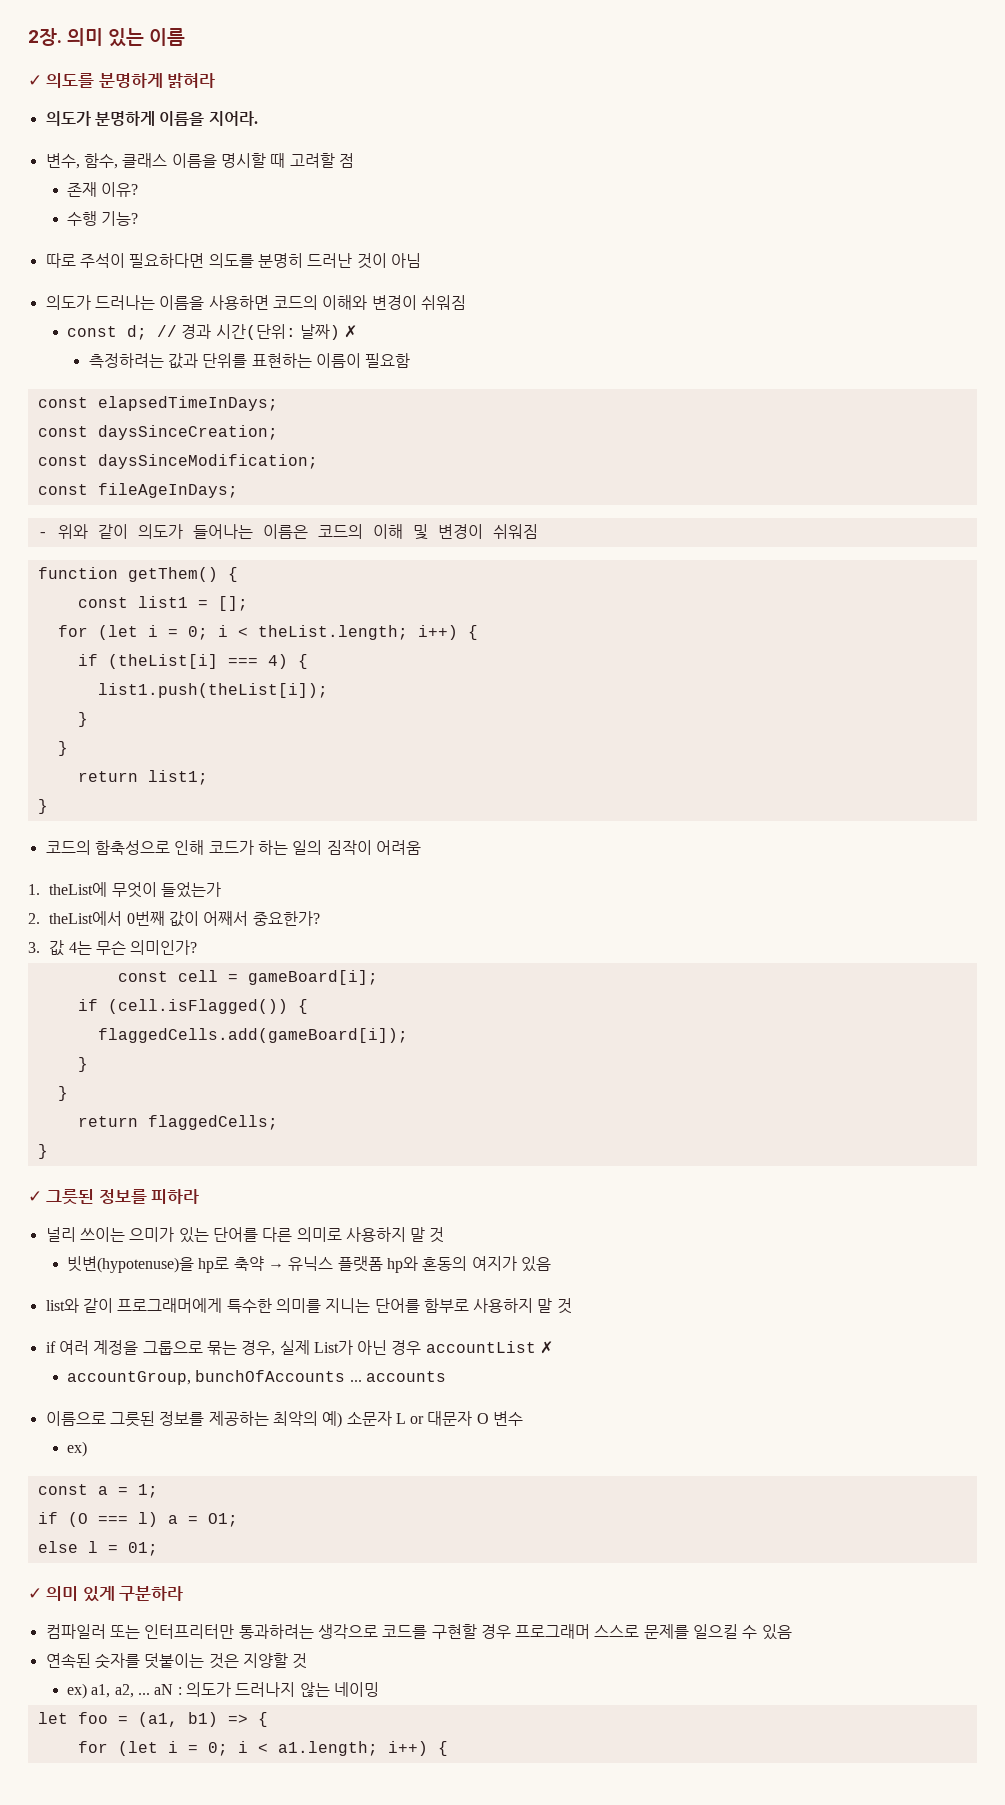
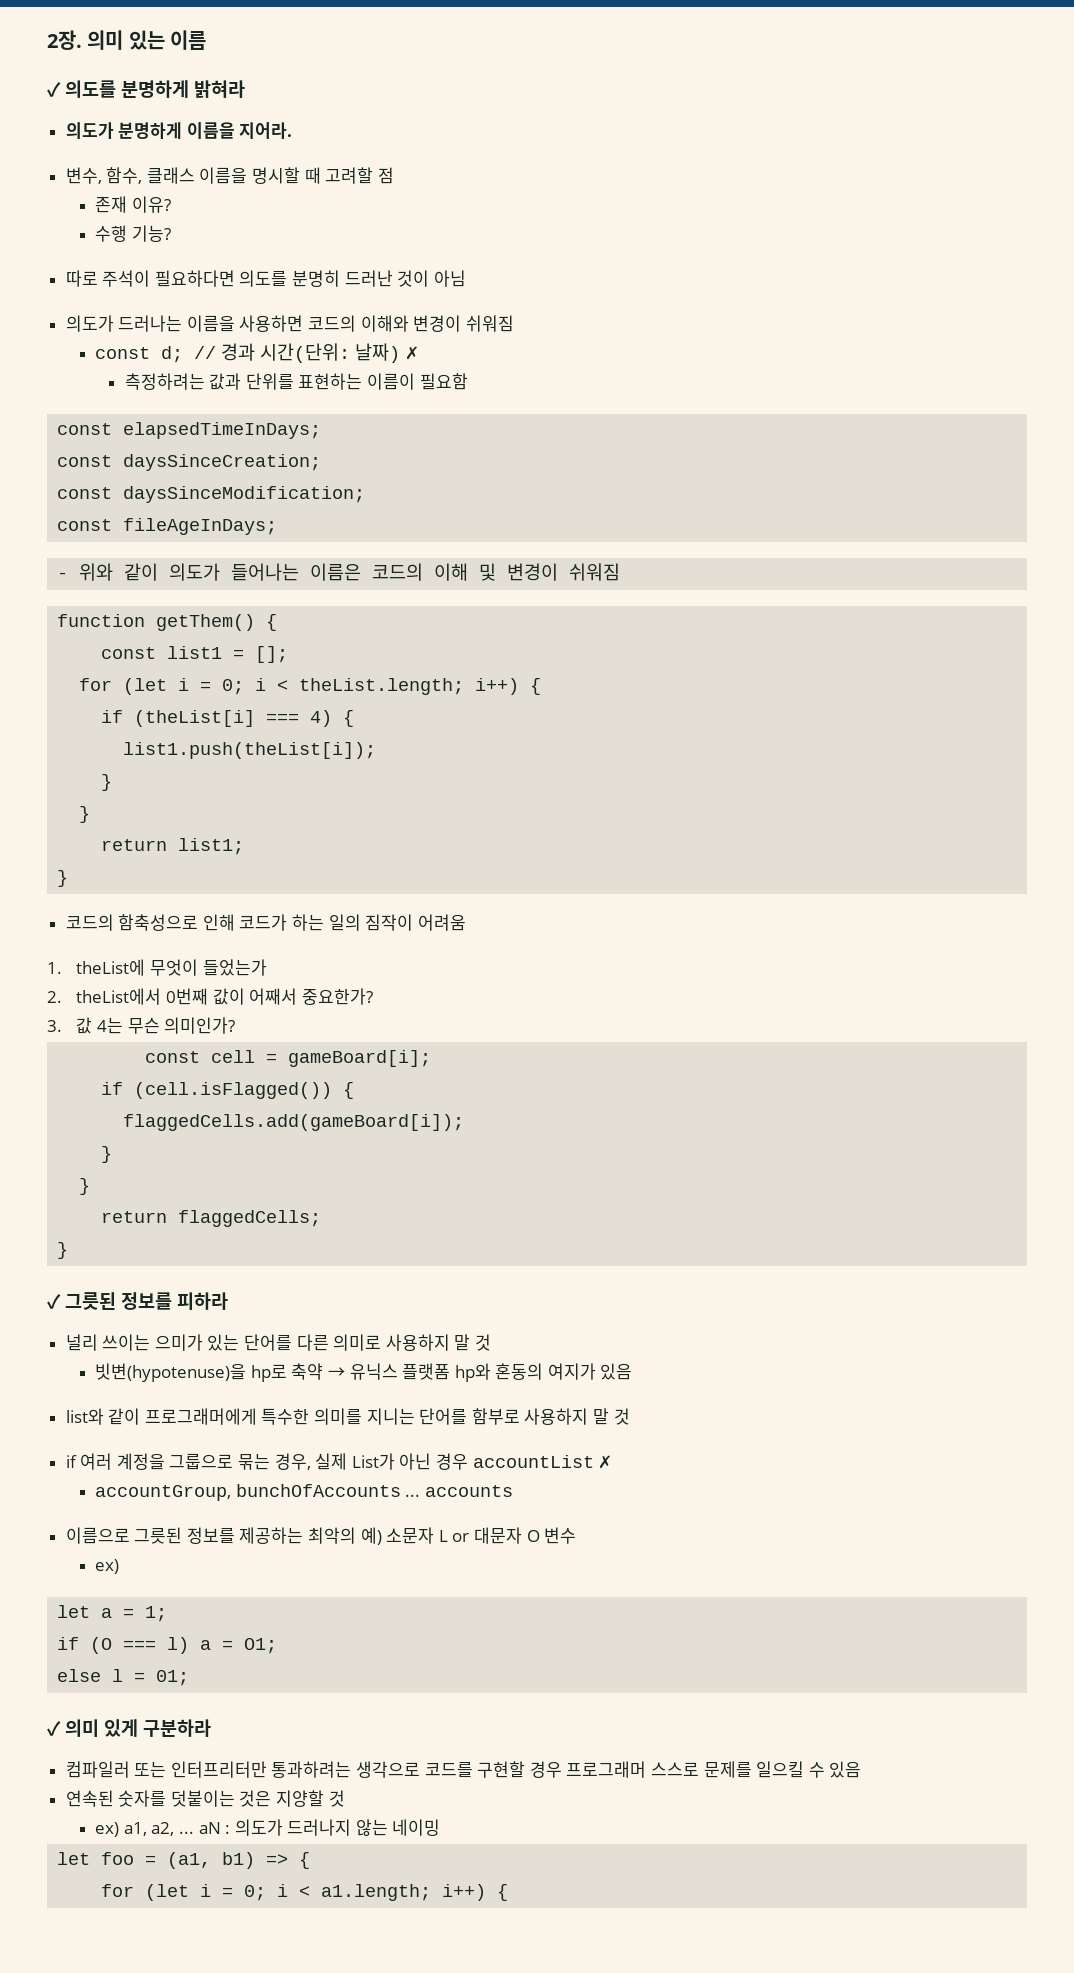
[37,1484,88,1495] const -> [57,1605,91,1618] let

